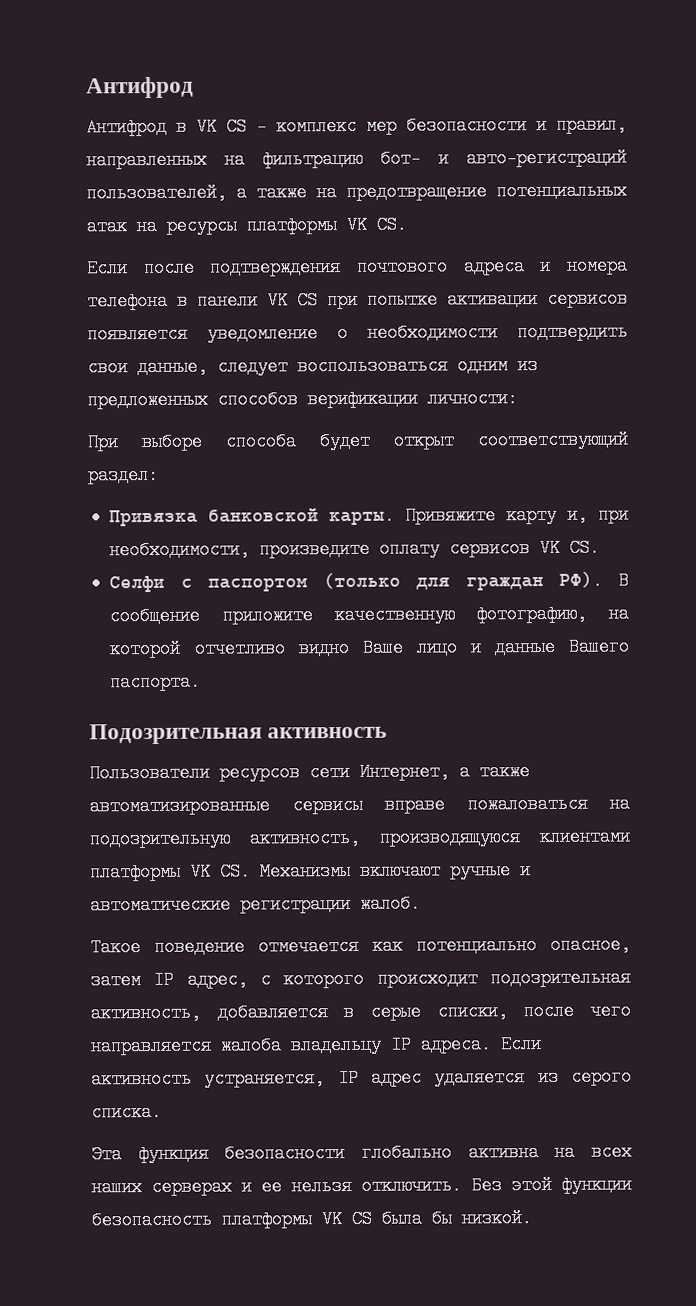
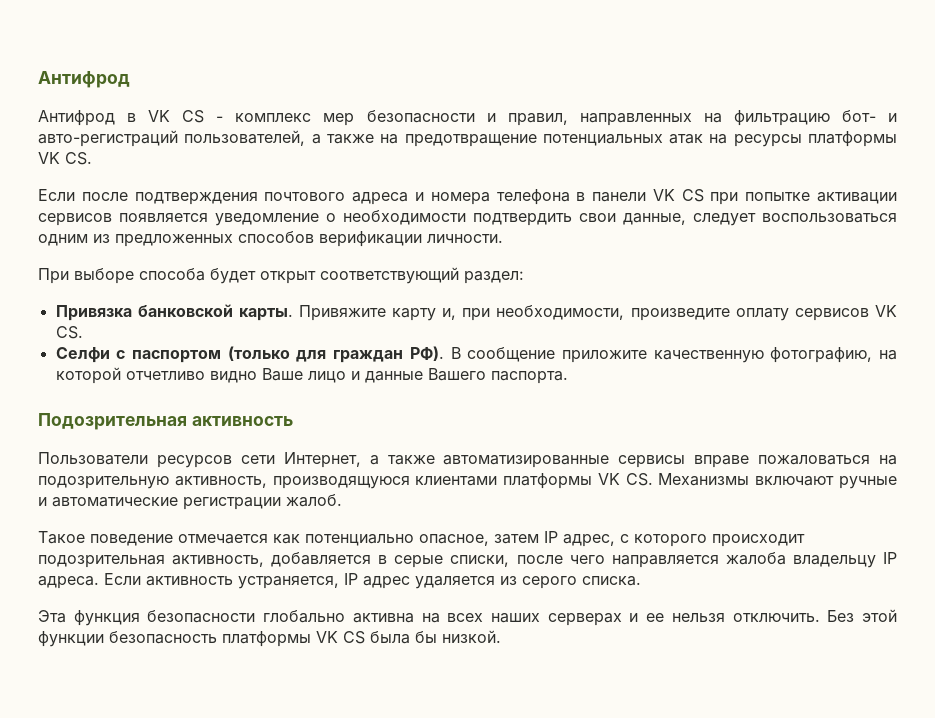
[427,389,518,408] личности: -> [427,234,503,243] личности.

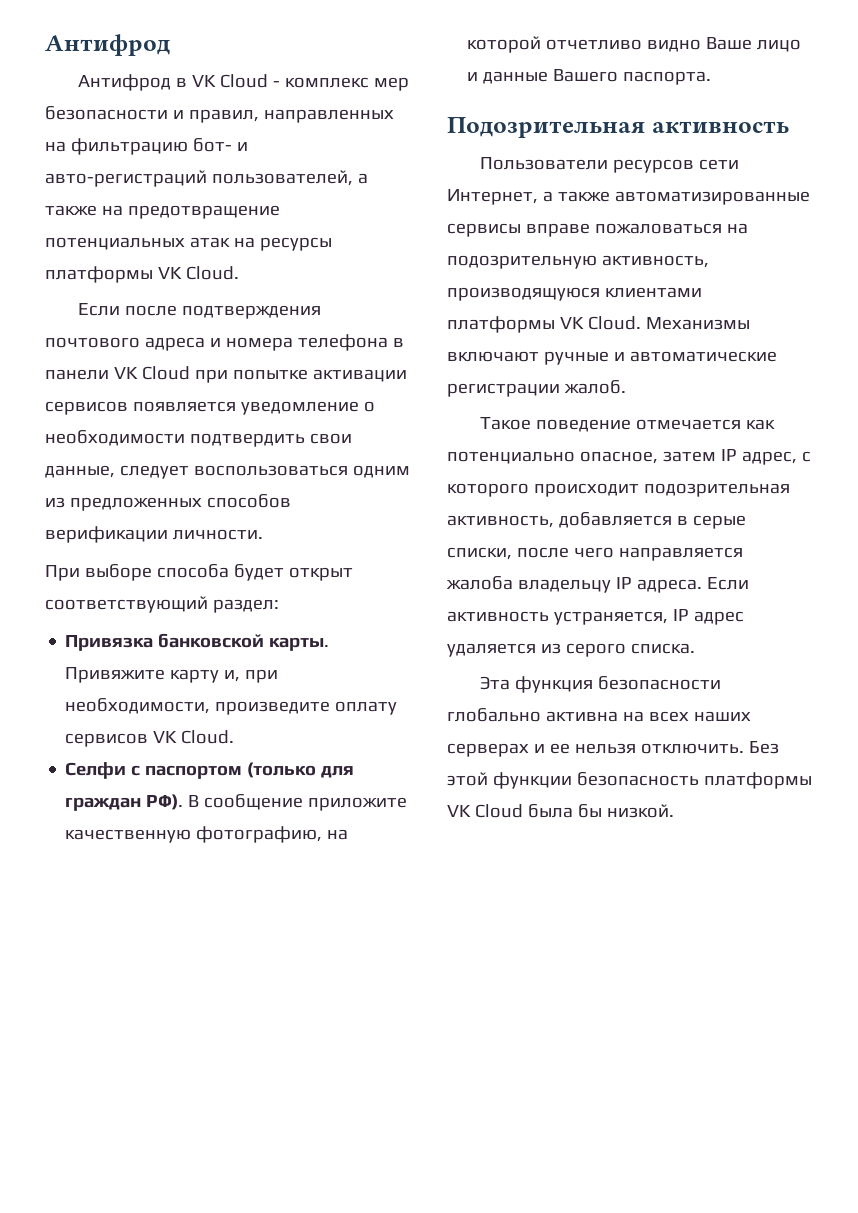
[182,110,205,123] CS -> [219,74,268,88] Cloud
[65,152,92,165] CS. -> [185,266,239,280] Cloud.
[681,189,704,202] CS -> [141,366,190,380] Cloud
[55,326,83,339] CS. -> [181,730,235,744] Cloud.
[625,473,653,486] CS. -> [587,316,641,330] Cloud.
[343,631,365,644] CS -> [474,804,523,818] Cloud

